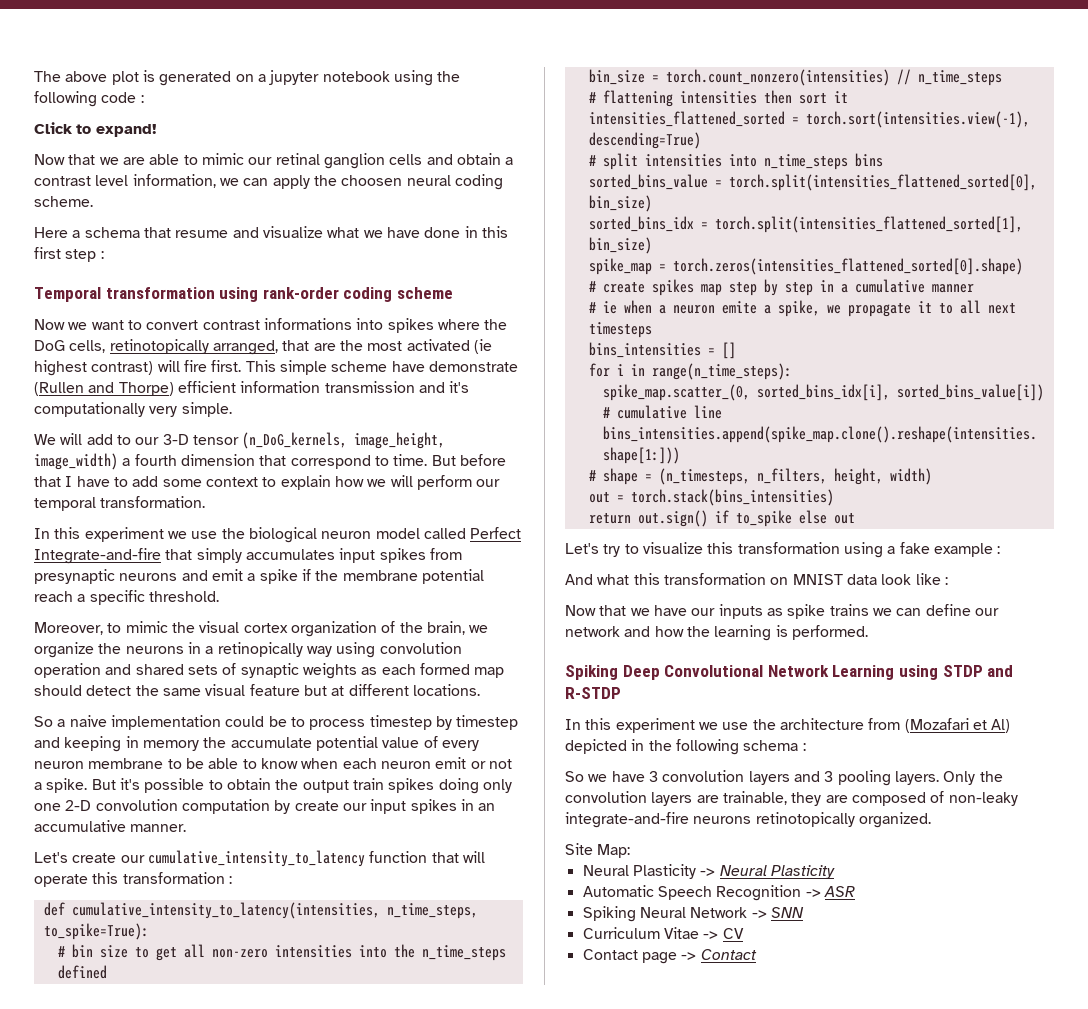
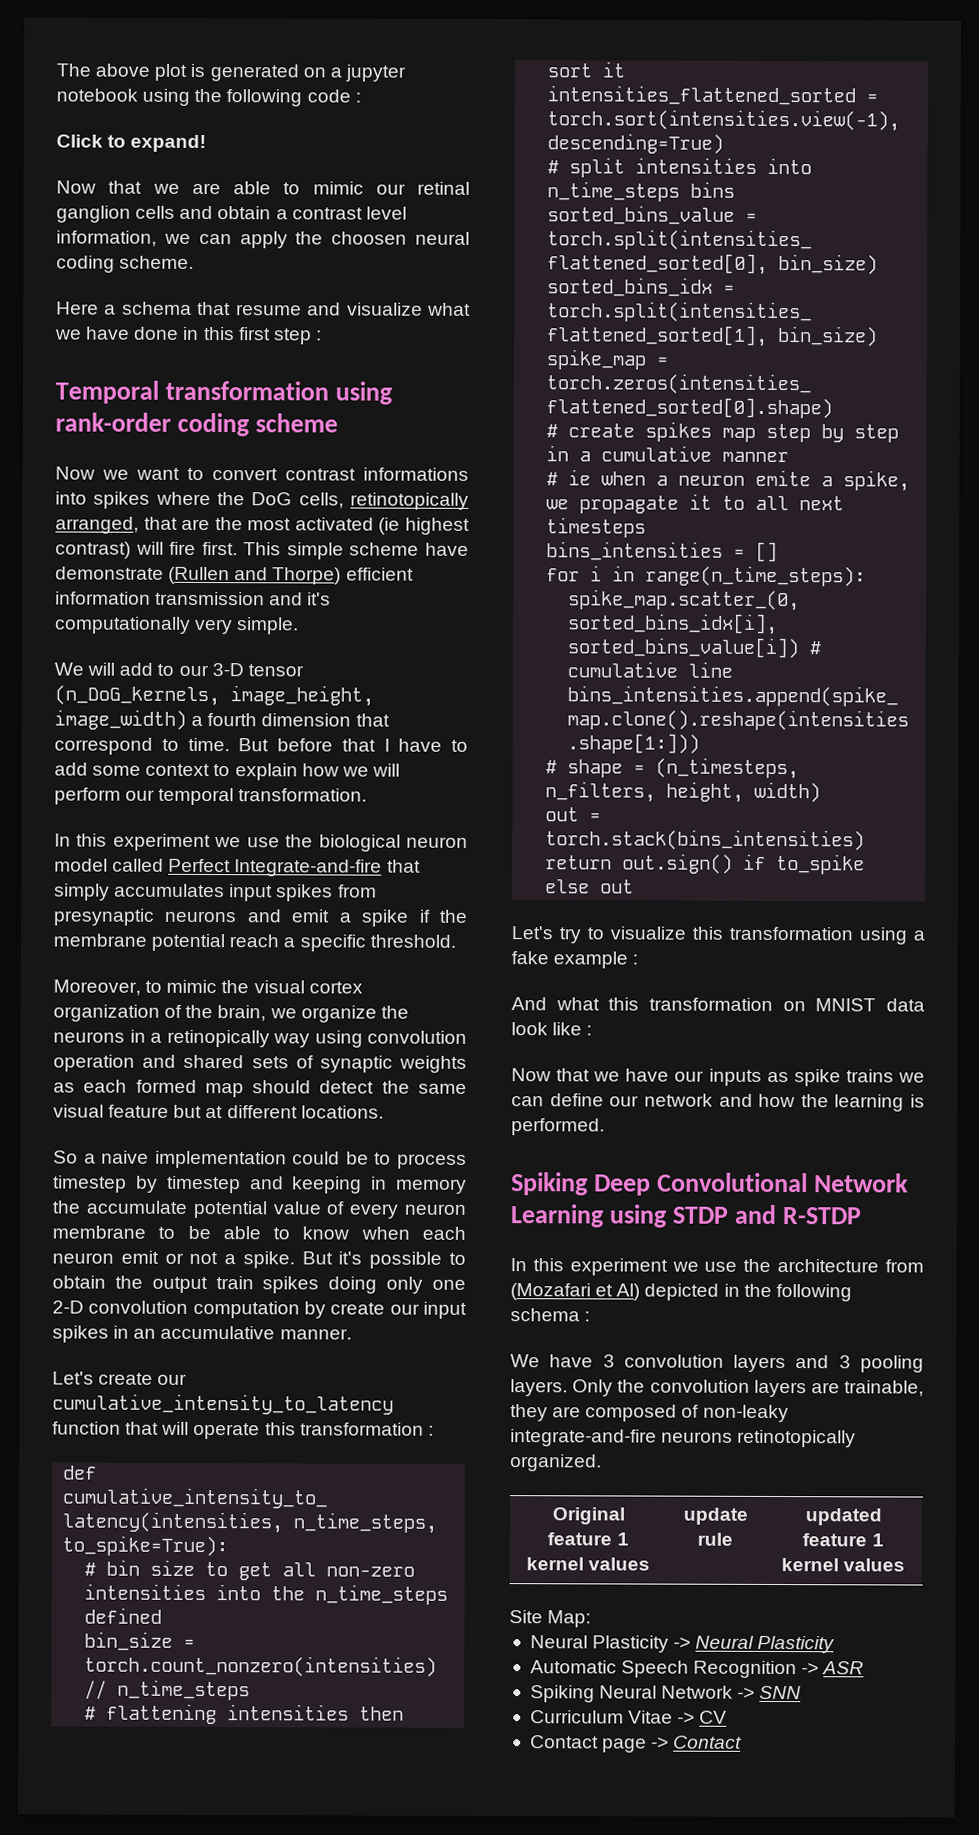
[565,771,608,782] So we -> [510,1354,540,1368] We
(931, 820) none -> [551,1507,625,1525] [547,1532,629,1546] [525,1557,651,1571] [682,1507,748,1525] [697,1532,733,1546] [804,1508,882,1526] [802,1533,884,1547] [780,1558,906,1572] // Original feature 1 kernel values | update rule | updated feature 1 kernel values

